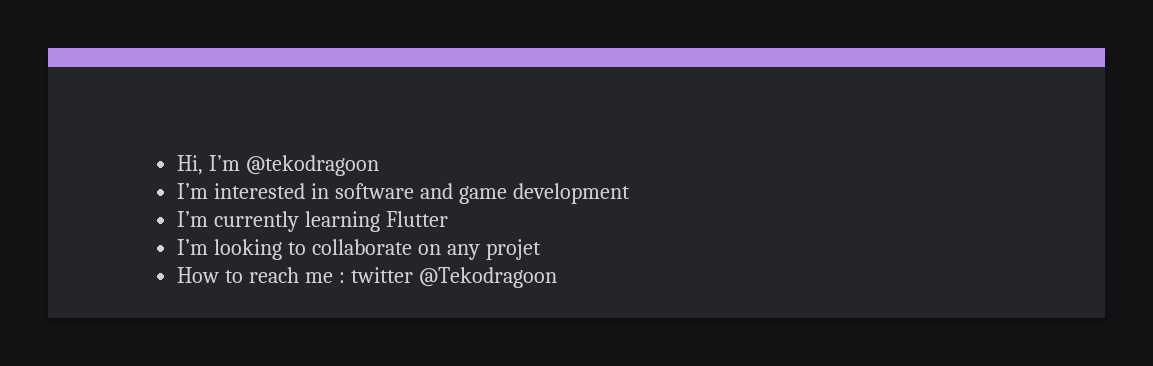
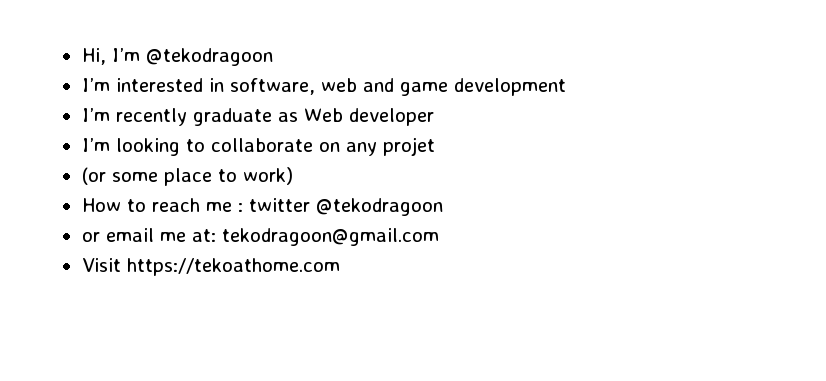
[335,183,415,199] software -> [229,78,357,95] software, web
[214,211,449,232] currently learning Flutter -> [115,108,434,126] recently graduate as Web developer
(541, 249) none -> [81,167,293,186] // (or some place to work)
[418,267,557,288] @Tekodragoon -> [315,198,443,216] [81,228,439,246] [81,258,340,276] @tekodragoon // or email me at: tekodragoon@gmail.com // Visit https://tekoathome.com

